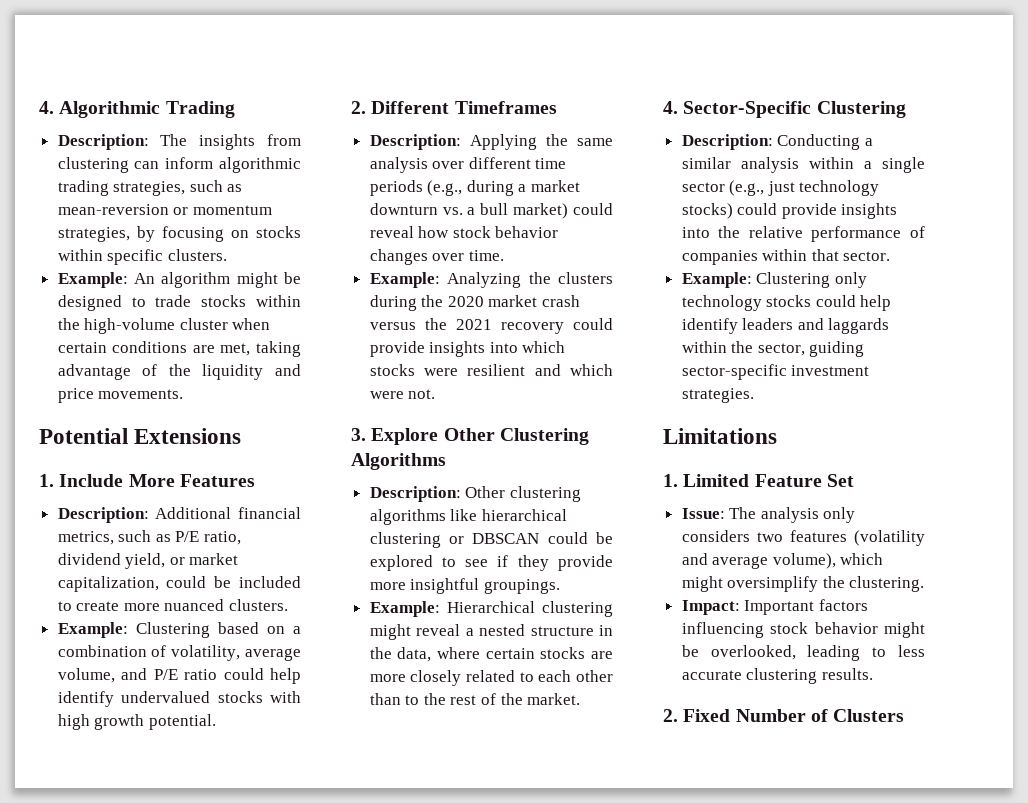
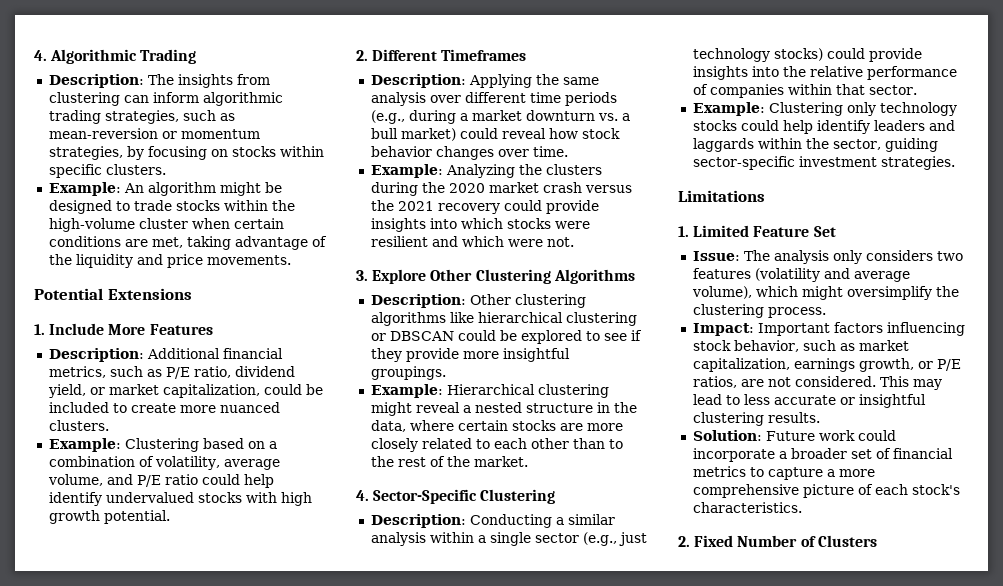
[849,576,925,592] clustering. -> [692,304,826,318] clustering process.
[814,622,925,638] [681,645,861,661] behavior might be overlooked, leading -> [733,340,909,352] [692,358,961,372] [692,376,942,390] [692,394,722,405] behavior, such as market capitalization, earnings growth, or P/E ratios, are not considered. This may lead
(742, 675) none -> [839,394,926,408] or insightful
(873, 674) none -> [692,430,896,441] [692,448,953,462] [692,466,875,480] [692,484,960,498] [692,502,802,513] // Solution: Future work could incorporate a broader set of financial metrics to capture a more comprehensive picture of each stock's characteristics.

